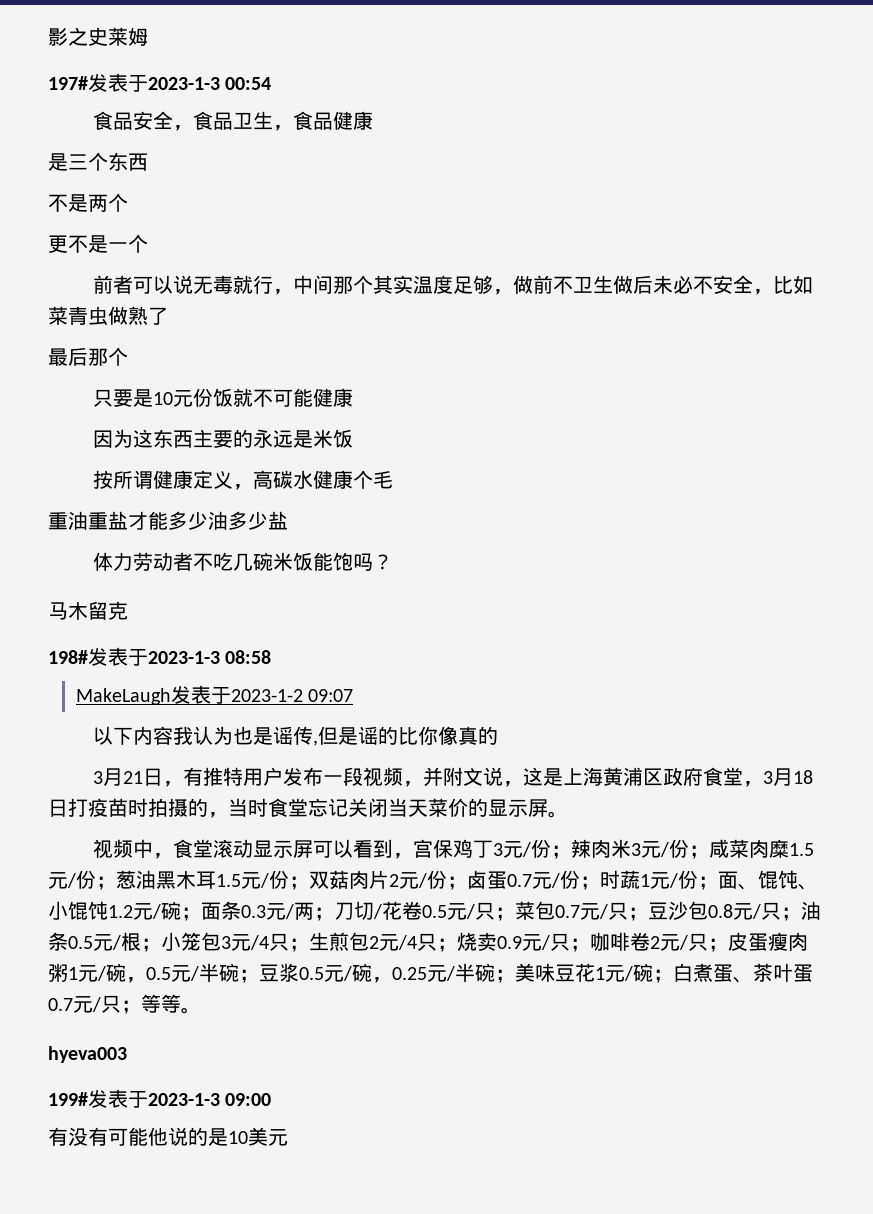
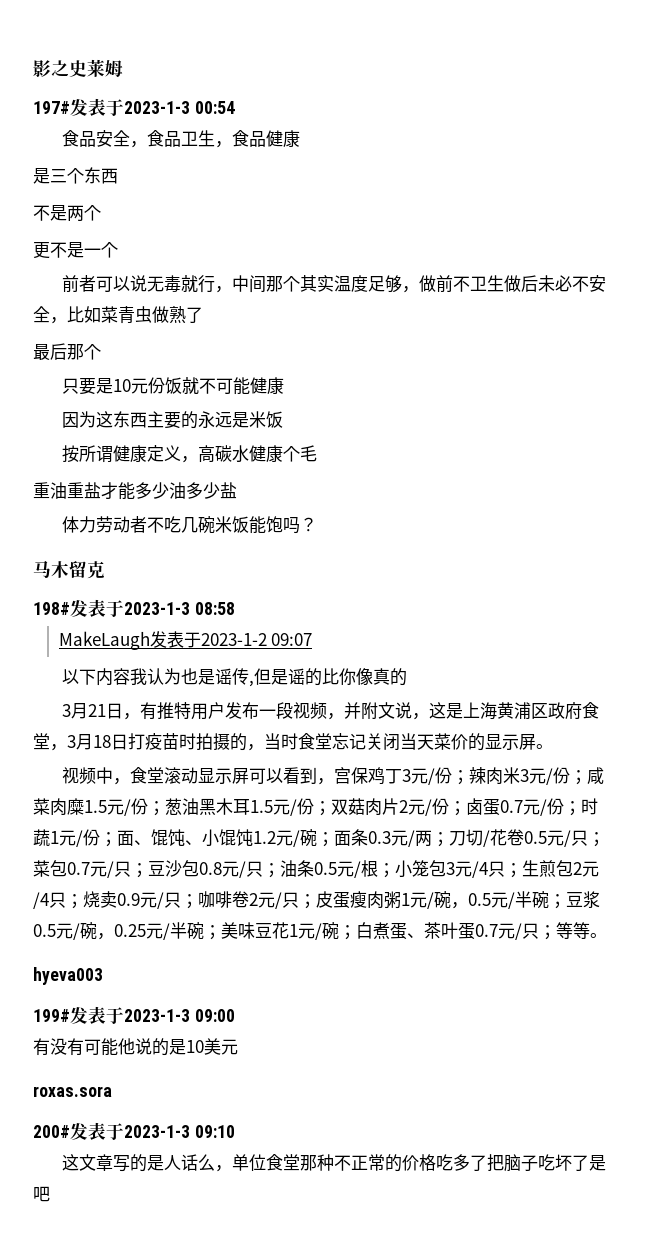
(288, 1137) none -> [33,1086,112,1097] [33,1122,235,1140] [61,1154,606,1172] [33,1186,50,1202] // roxas.sora // 200#发表于2023-1-3 09:10 // 这文章写的是人话么，单位食堂那种不正常的价格吃多了把脑子吃坏了是吧

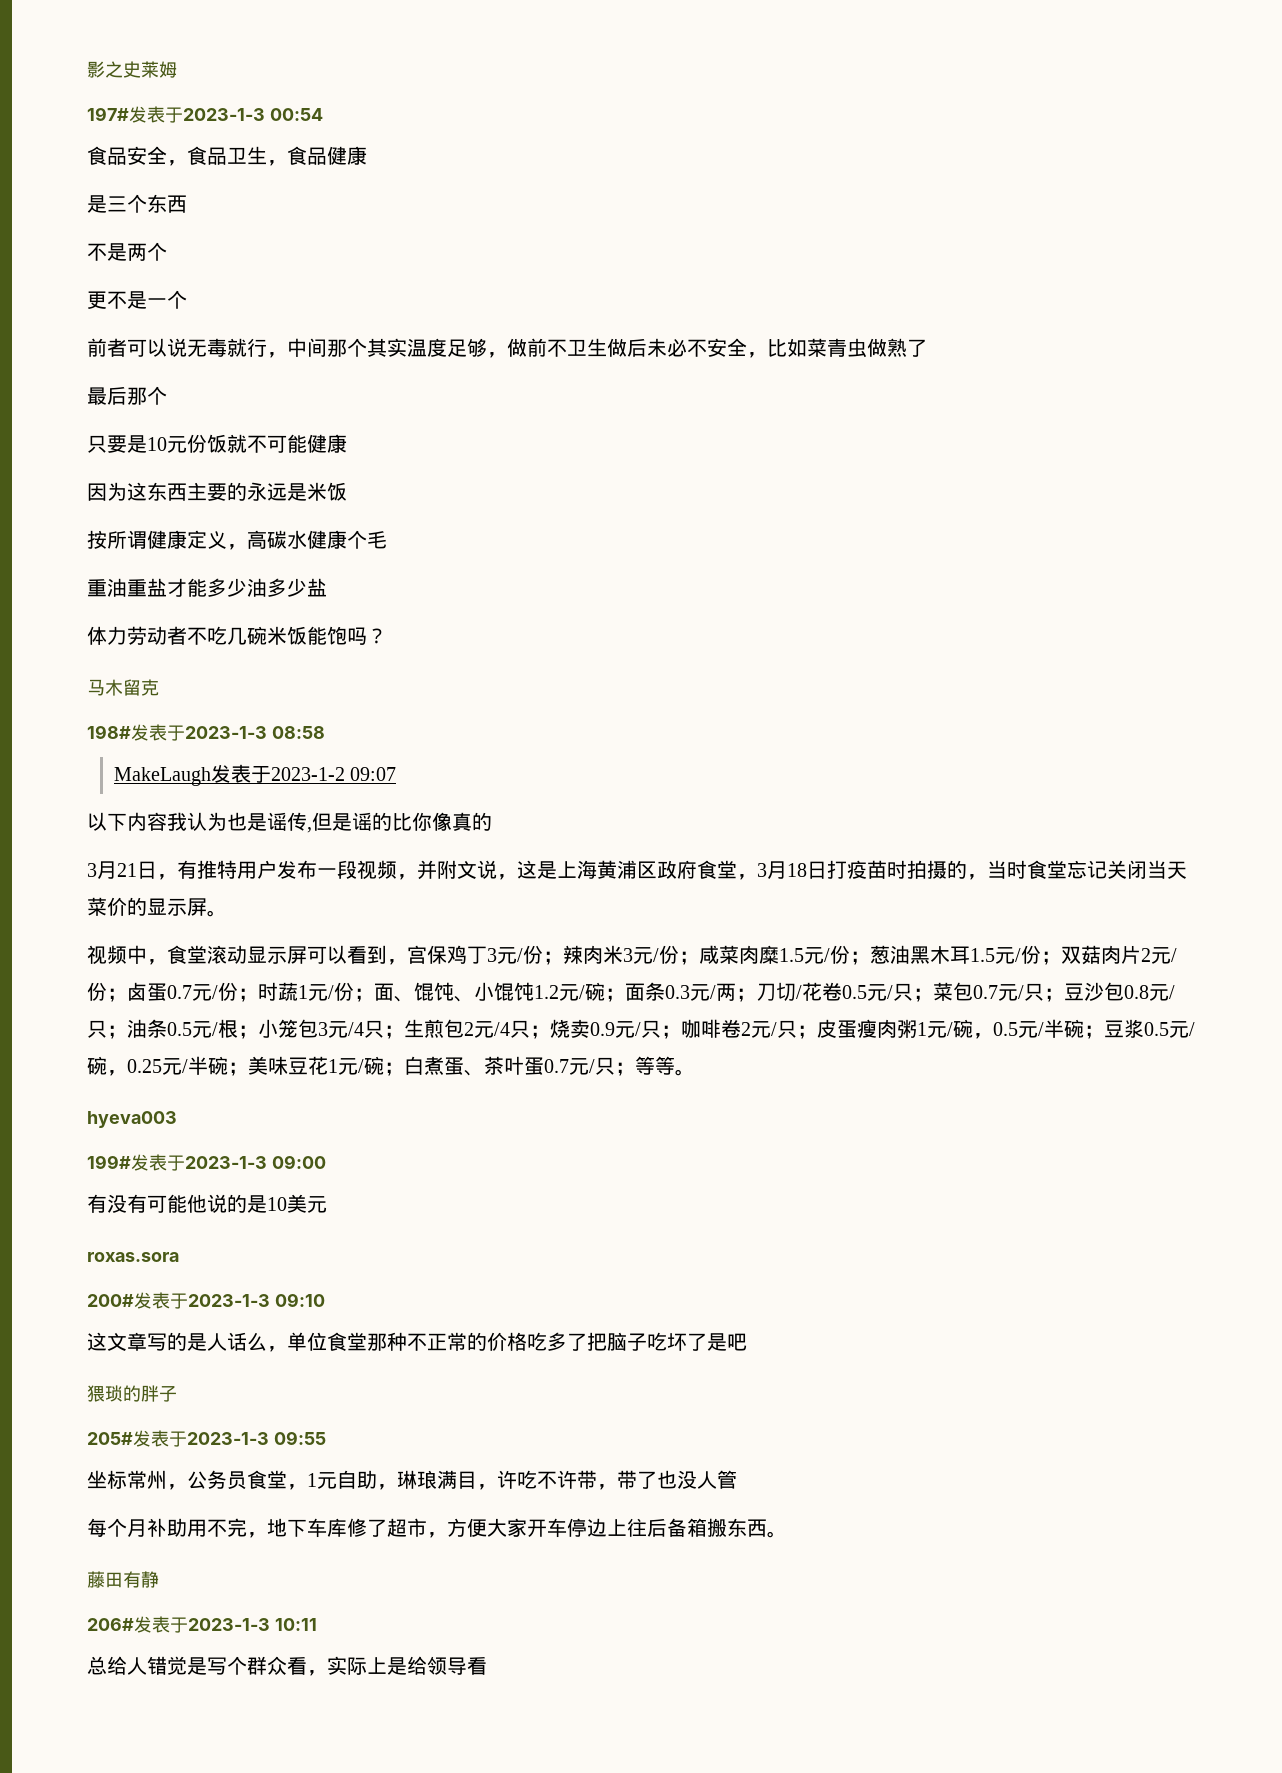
(50, 1194) none -> [87,1385,177,1402] [87,1430,326,1447] [87,1470,737,1490] [87,1518,787,1538] [87,1571,159,1588] [87,1616,317,1633] [87,1656,487,1676] // 猥琐的胖子 // 205#发表于2023-1-3 09:55 // 坐标常州，公务员食堂，1元自助，琳琅满目，许吃不许带，带了也没人管 // 每个月补助用不完，地下车库修了超市，方便大家开车停边上往后备箱搬东西。 // 藤田有静 // 206#发表于2023-1-3 10:11 // 总给人错觉是写个群众看，实际上是给领导看

